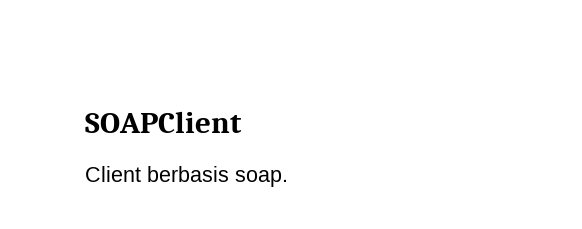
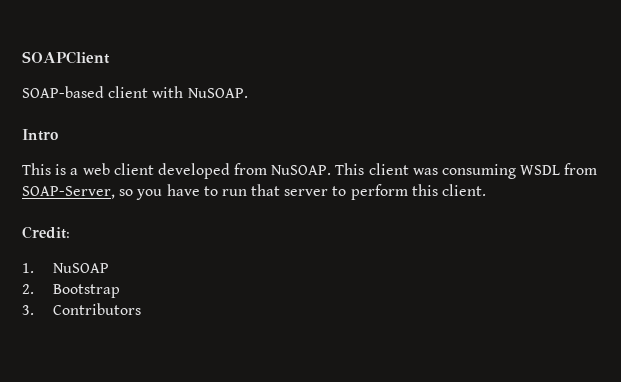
[85,166,288,187] Client berbasis soap. -> [22,86,248,98] [22,129,58,141] [22,163,598,179] [22,184,487,200] [22,226,70,239] [22,263,109,273] [22,284,120,298] [22,303,141,315] SOAP-based client with NuSOAP. // Intro // This is a web client developed from NuSOAP. This client was consuming WSDL from SOAP-Server, so you have to run that server to perform this client. // Credit: // 1. NuSOAP // 2. Bootstrap // 3. Contributors

